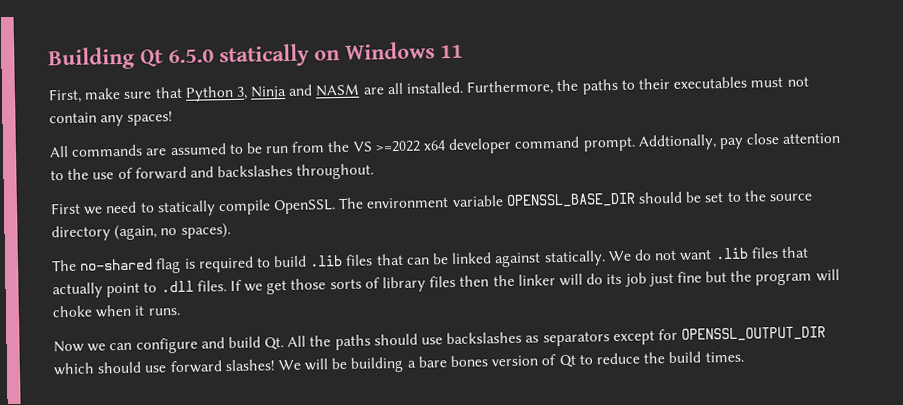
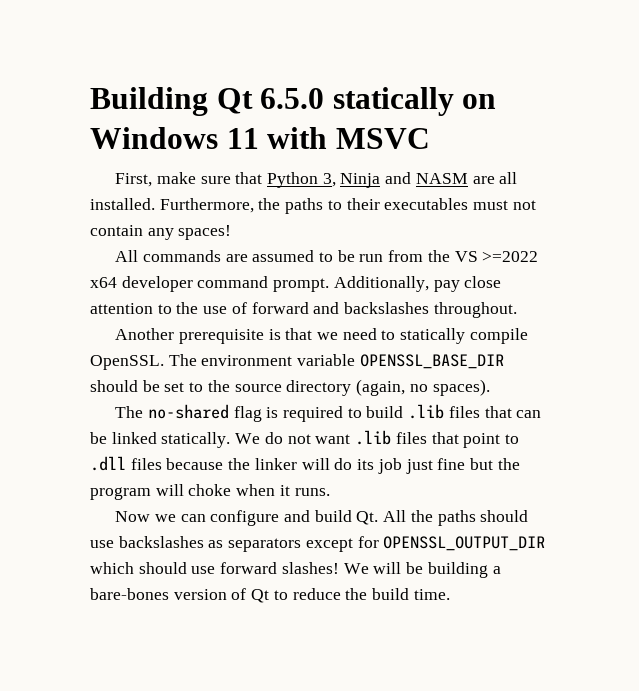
(463, 51) none -> [267,127,430,149] with MSVC
[637,134,717,151] Addtionally, -> [333,276,429,292] Additionally,
[50,202,81,215] First -> [115,328,313,344] Another prerequisite is that
[494,252,542,268] against -> (157, 438) none
[52,282,103,299] actually -> (459, 438) none
[196,275,490,295] files. If we get those sorts of library files then -> [130,458,224,470] files because
[417,355,489,368] bare bones -> [90,588,169,600] bare-bones
[704,351,744,363] times. -> [413,589,450,600] time.

